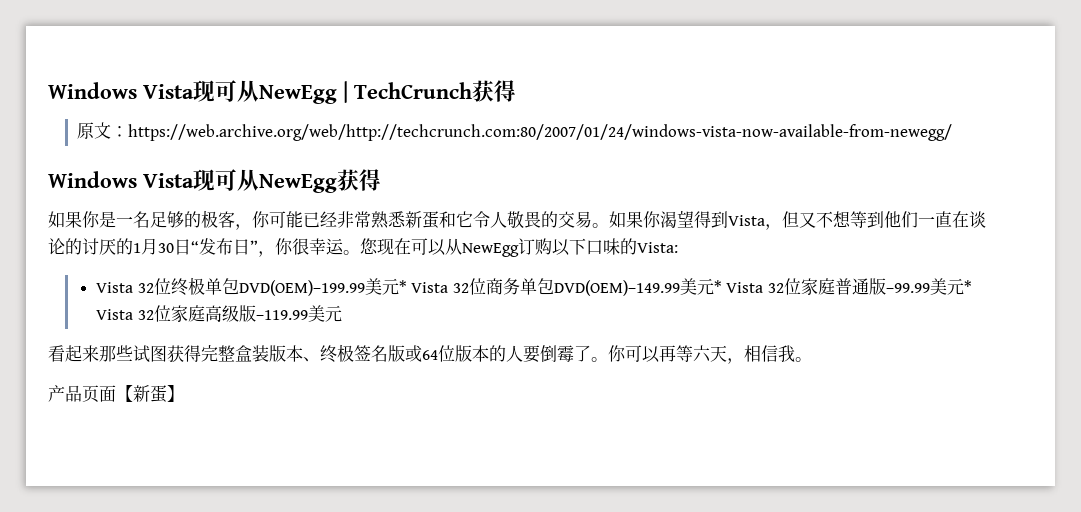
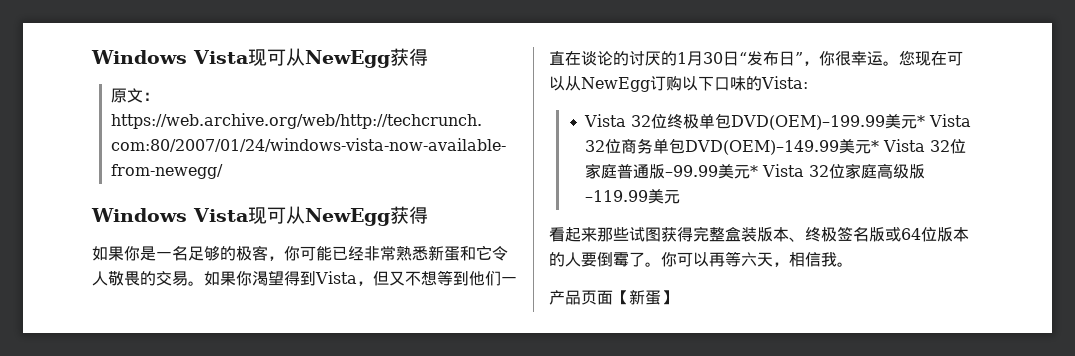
[48,80,472,104] Windows Vista现可从NewEgg | TechCrunch -> [91,48,390,68] Windows Vista现可从NewEgg

